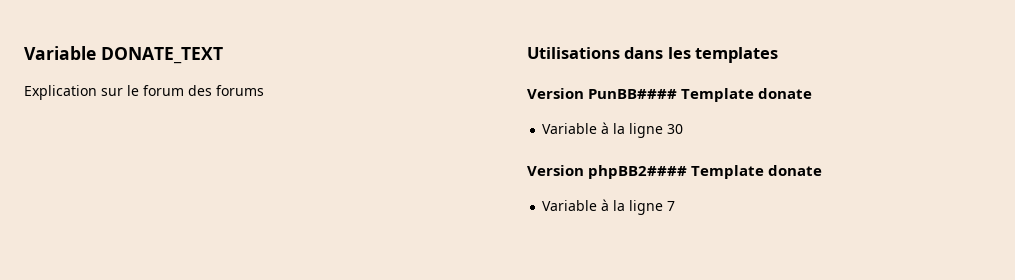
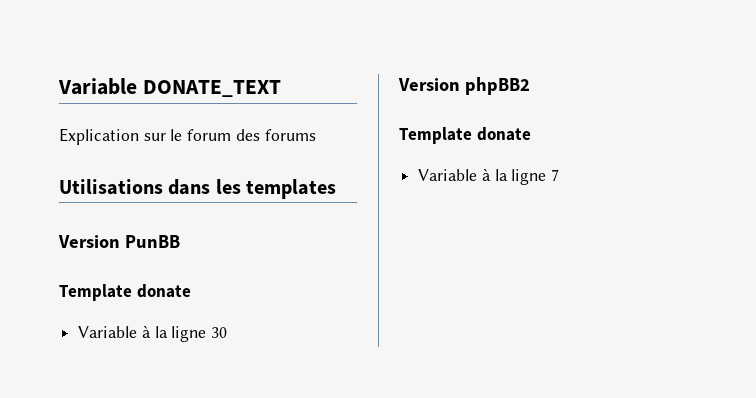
[588,89,678,99] PunBB#### -> [124,235,180,248] PunBB //
[588,165,688,179] phpBB2#### -> [464,77,530,95] phpBB2 //

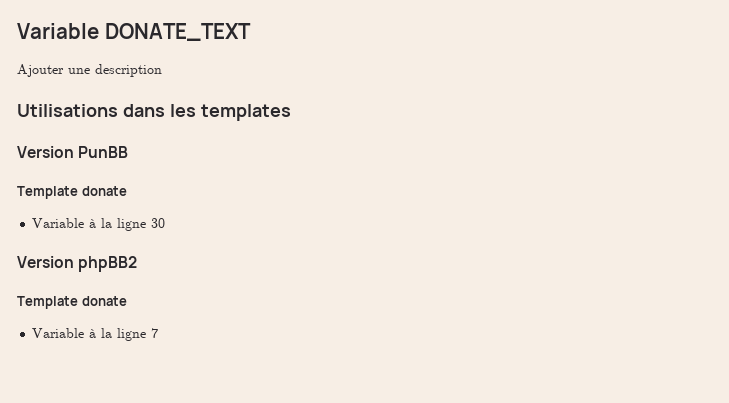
[59,128,316,145] Explication sur le forum des forums -> [17,64,162,77] Ajouter une description

